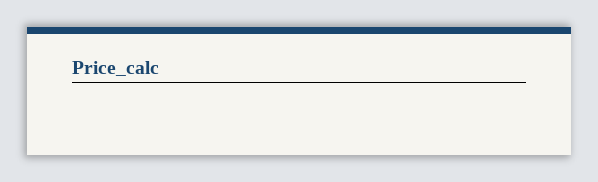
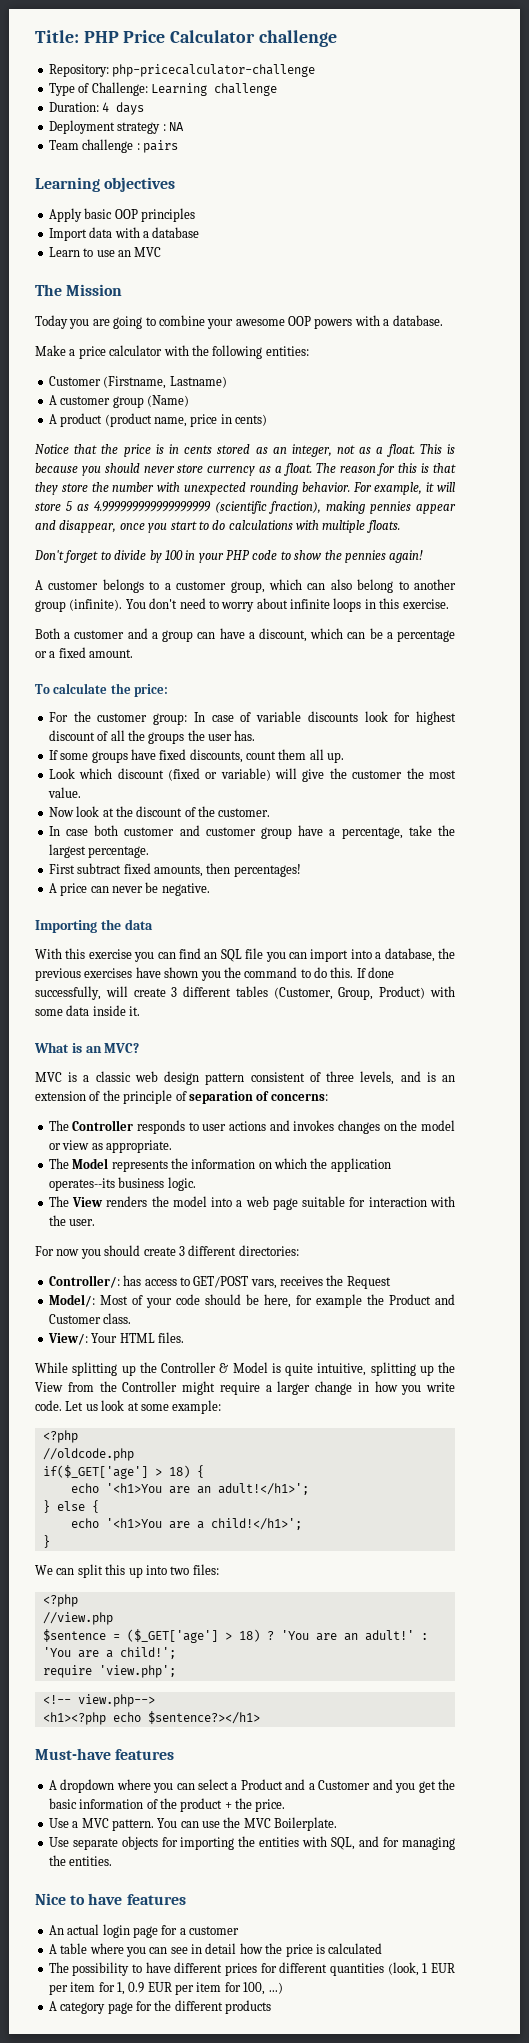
[72,61,159,76] Price_calc -> [35,30,337,47] [48,64,316,77] [48,82,277,96] [48,102,145,115] [48,120,184,134] [48,139,178,153] [35,177,176,192] [48,208,195,222] [48,227,200,241] [48,247,162,257] [35,284,123,296] [35,315,443,329] [35,345,309,359] [48,376,227,389] [48,395,189,408] [48,413,267,427] [35,444,455,457] [35,463,456,476] [35,482,455,495] [35,501,456,514] [35,520,400,533] [34,550,424,563] [35,579,457,593] [35,598,449,612] [35,628,456,642] [35,647,134,658] [35,683,169,697] [48,711,456,725] [48,730,256,744] [48,749,345,763] [48,768,456,782] [47,787,81,798] [48,806,271,817] [48,825,455,839] [48,844,150,858] [48,863,301,877] [48,882,210,896] [35,919,153,933] [35,948,455,962] [35,967,395,981] [35,986,455,1000] [35,1005,141,1016] [34,1042,140,1053] [35,1071,455,1085] [35,1090,328,1104] [48,1120,456,1134] [48,1140,172,1153] [48,1158,391,1172] [48,1177,196,1191] [48,1196,455,1210] [48,1215,96,1226] [35,1245,299,1259] [48,1275,391,1289] [48,1294,455,1308] [48,1313,132,1324] [47,1332,184,1345] [35,1362,455,1376] [35,1381,455,1395] [35,1400,222,1414] [42,1430,78,1443] [42,1448,134,1461] [42,1465,204,1479] [70,1483,309,1495] [42,1500,99,1513] [70,1518,302,1530] [42,1535,50,1548] [35,1564,219,1578] [42,1594,78,1607] [42,1612,113,1625] [42,1629,428,1643] [42,1647,176,1659] [42,1665,176,1678] [42,1694,155,1707] [42,1711,260,1725] [35,1748,175,1760] [48,1779,455,1793] [48,1798,286,1812] [48,1817,338,1831] [48,1836,456,1850] [48,1855,113,1866] [35,1893,186,1905] [48,1924,239,1938] [48,1943,383,1957] [48,1962,456,1976] [48,1982,283,1995] [48,2000,271,2014] Title: PHP Price Calculator challenge // Repository: php-pricecalculator-challenge // Type of Challenge: Learning challenge // Duration: 4 days // Deployment strategy : NA // Team challenge : pairs // Learning objectives // Apply basic OOP principles // Import data with a database // Learn to use an MVC // The Mission // Today you are going to combine your awesome OOP powers with a database. // Make a price calculator with the following entities: // Customer (Firstname, Lastname) // A customer group (Name) // A product (product name, price in cents) // Notice that the price is in cents stored as an integer, not as a float. This is because you should never store currency as a float. The reason for this is that they store the number with unexpected rounding behavior. For example, it will store 5 as 4.999999999999999999 (scientific fraction), making pennies appear and disappear, once you start to do calculations with multiple floats. // Don't forget to divide by 100 in your PHP code to show the pennies again! // A customer belongs to a customer group, which can also belong to another group (infinite). You don't need to worry about infinite loops in this exercise. // Both a customer and a group can have a discount, which can be a percentage or a fixed amount. // To calculate the price: // For the customer group: In case of variable discounts look for highest discount of all the groups the user has. // If some groups have fixed discounts, count them all up. // Look which discount (fixed or variable) will give the customer the most value. // Now look at the discount of the customer. // In case both customer and customer group have a percentage, take the largest percentage. // First subtract fixed amounts, then percentages! // A price can never be negative. // Importing the data // With this exercise you can find an SQL file you can import into a database, the previous exercises have shown you the command to do this. If done successfully, will create 3 different tables (Customer, Group, Product) with some data inside it. // What is an MVC? // MVC is a classic web design pattern consistent of three levels, and is an extension of the principle of separation of concerns: // The Controller responds to user actions and invokes changes on the model or view as appropriate. // The Model represents the information on which the application operates--its business logic. // The View renders the model into a web page suitable for interaction with the user. // For now you should create 3 different directories: // Controller/: has access to GET/POST vars, receives the Request // Model/: Most of your code should be here, for example the Product and Customer class. // View/: Your HTML files. // While splitting up the Controller & Model is quite intuitive, splitting up the View from the Controller might require a larger change in how you write code. Let us look at some example: // <?php // //oldcode.php // if($_GET['age'] > 18) { // echo '<h1>You are an adult!</h1>'; // } else { // echo '<h1>You are a child!</h1>'; // } // We can split this up into two files: // <?php // //view.php // $sentence = ($_GET['age'] > 18) ? 'You are an adult!' : 'You are a child!'; // require 'view.php'; // <!-- view.php--> // <h1><?php echo $sentence?></h1> // Must-have features // A dropdown where you can select a Product and a Customer and you get the basic information of the product + the price. // Use a MVC pattern. You can use the MVC Boilerplate. // Use separate objects for importing the entities with SQL, and for managing the entities. // Nice to have features // An actual login page for a customer // A table where you can see in detail how the price is calculated // The possibility to have different prices for different quantities (look, 1 EUR per item for 1, 0.9 EUR per item for 100, ...) // A category page for the different products

